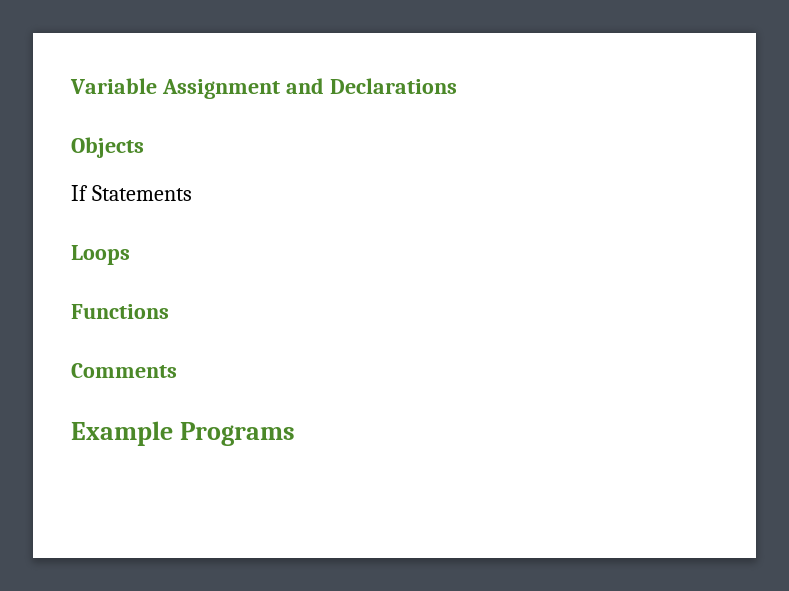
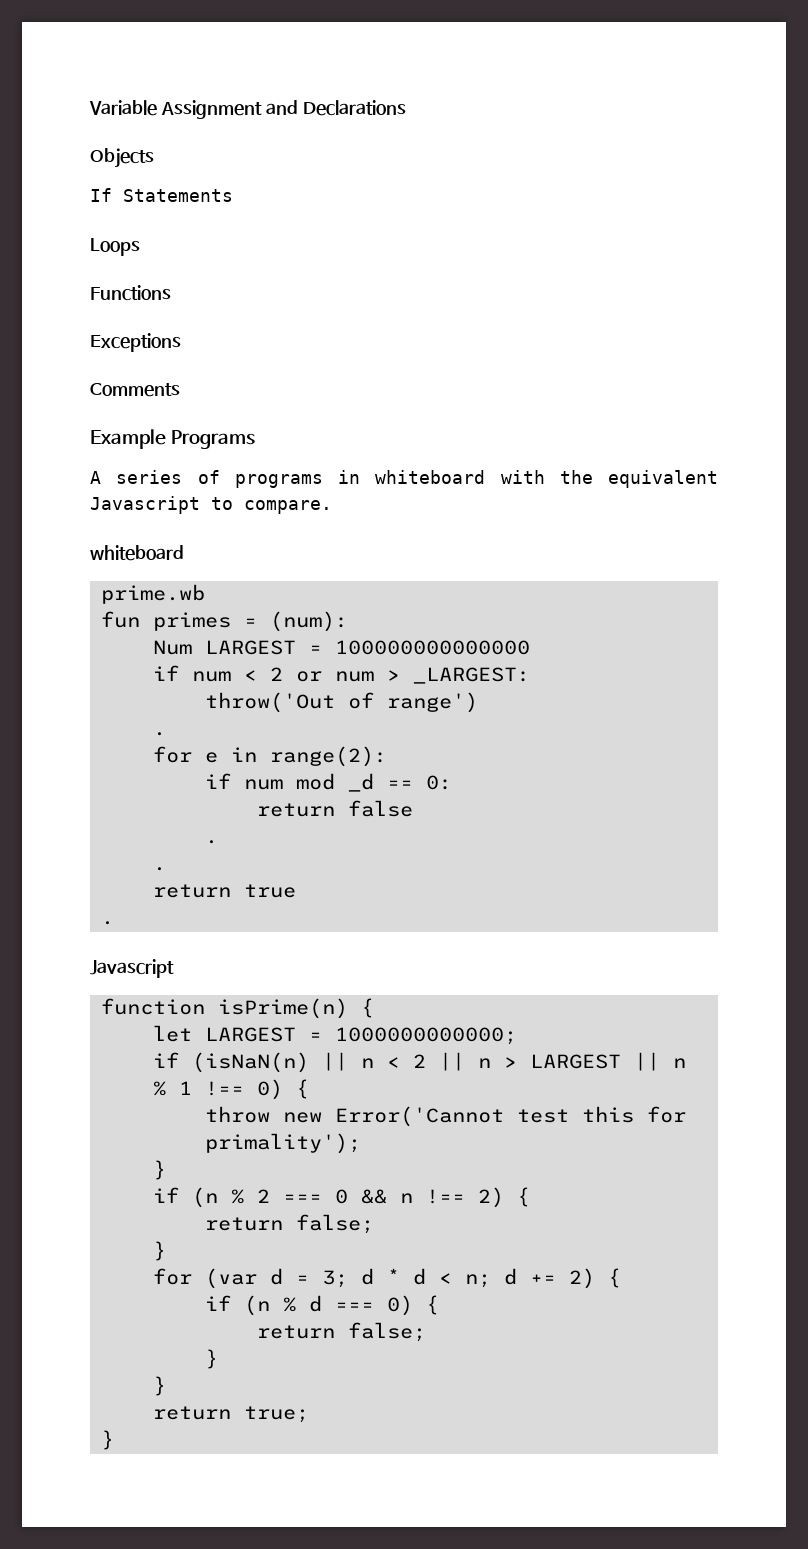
(169, 311) none -> [90,333,181,352] // Exceptions
(295, 434) none -> [90,470,718,488] [90,496,332,514] [90,545,184,561] [100,584,205,604] [100,611,348,632] [152,640,530,655] [152,665,530,684] [204,692,478,713] [152,732,166,736] [152,746,387,767] [204,773,452,792] [256,800,413,817] [204,840,218,844] [152,867,166,871] [152,884,296,898] [100,921,114,925] [90,959,174,978] [100,998,374,1019] [152,1025,517,1045] [152,1052,686,1073] [152,1079,309,1100] [204,1106,686,1127] [204,1133,361,1154] [152,1160,166,1180] [152,1187,530,1208] [204,1214,374,1234] [152,1241,166,1261] [152,1268,621,1289] [204,1295,439,1316] [256,1322,426,1342] [204,1349,218,1369] [152,1376,166,1396] [152,1406,309,1423] [100,1430,114,1450] // A series of programs in whiteboard with the equivalent Javascript to compare. // whiteboard // prime.wb // fun primes = (num): // Num LARGEST = 100000000000000 // if num < 2 or num > _LARGEST: // throw('Out of range') // . // for e in range(2): // if num mod _d == 0: // return false // . // . // return true // . // Javascript // function isPrime(n) { // let LARGEST = 1000000000000; // if (isNaN(n) || n < 2 || n > LARGEST || n % 1 !== 0) { // throw new Error('Cannot test this for primality'); // } // if (n % 2 === 0 && n !== 2) { // return false; // } // for (var d = 3; d * d < n; d += 2) { // if (n % d === 0) { // return false; // } // } // return true; // }

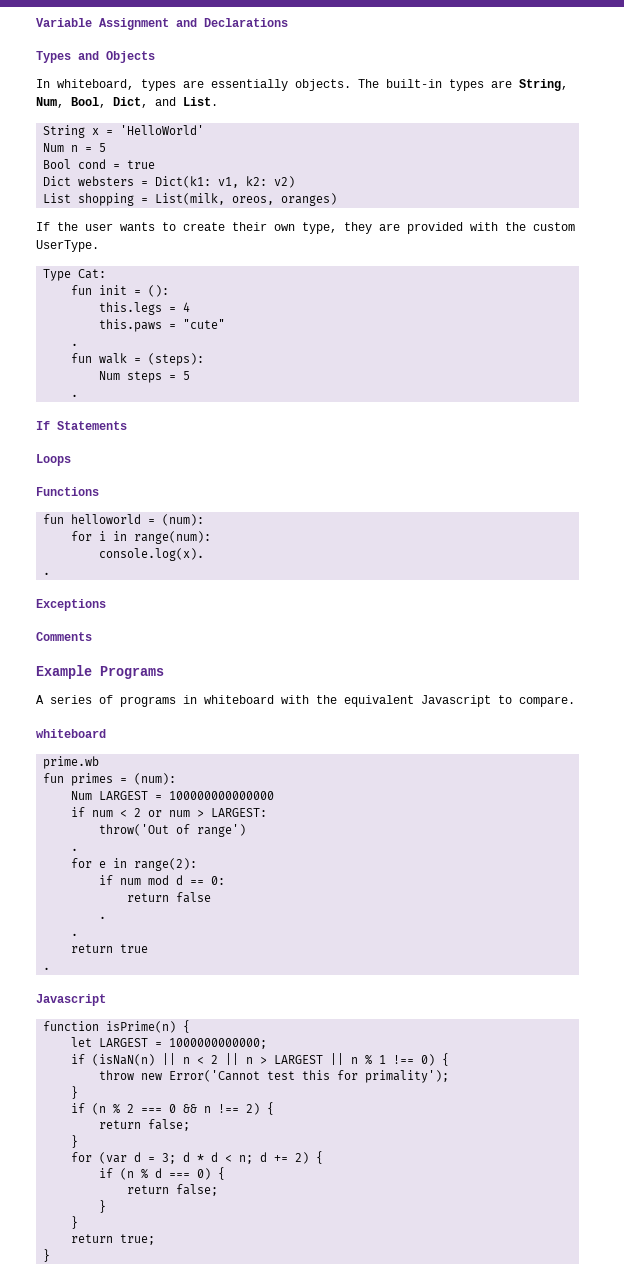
(406, 108) none -> [36,51,99,63] Types and
[90,188,233,202] [90,238,140,256] [90,285,171,301] If Statements // Loops // Functions -> [36,79,568,91] [36,97,218,108] [43,125,205,138] [43,143,107,152] [43,159,156,169] [43,176,296,188] [43,193,338,206] [36,222,575,234] [36,240,99,252] [43,269,107,281] [71,285,170,297] [99,302,191,315] [99,319,226,332] [71,343,79,346] [71,353,205,366] [99,371,191,383] [71,394,79,397] [36,421,127,430] [36,454,71,466] [36,487,99,496] [43,514,205,526] [71,531,212,544] [99,548,205,561] [43,572,51,575] In whiteboard, types are essentially objects. The built-in types are String, Num, Bool, Dict, and List. // String x = 'HelloWorld' // Num n = 5 // Bool cond = true // Dict websters = Dict(k1: v1, k2: v2) // List shopping = List(milk, oreos, oranges) // If the user wants to create their own type, they are provided with the custom UserType. // Type Cat: // fun init = (): // this.legs = 4 // this.paws = "cute" // . // fun walk = (steps): // Num steps = 5 // . // If Statements // Loops // Functions // fun helloworld = (num): // for i in range(num): // console.log(x). // .
[412,667,530,684] _LARGEST: -> [211,808,268,817] LARGEST:
[347,773,374,792] _d -> [176,875,184,885] d

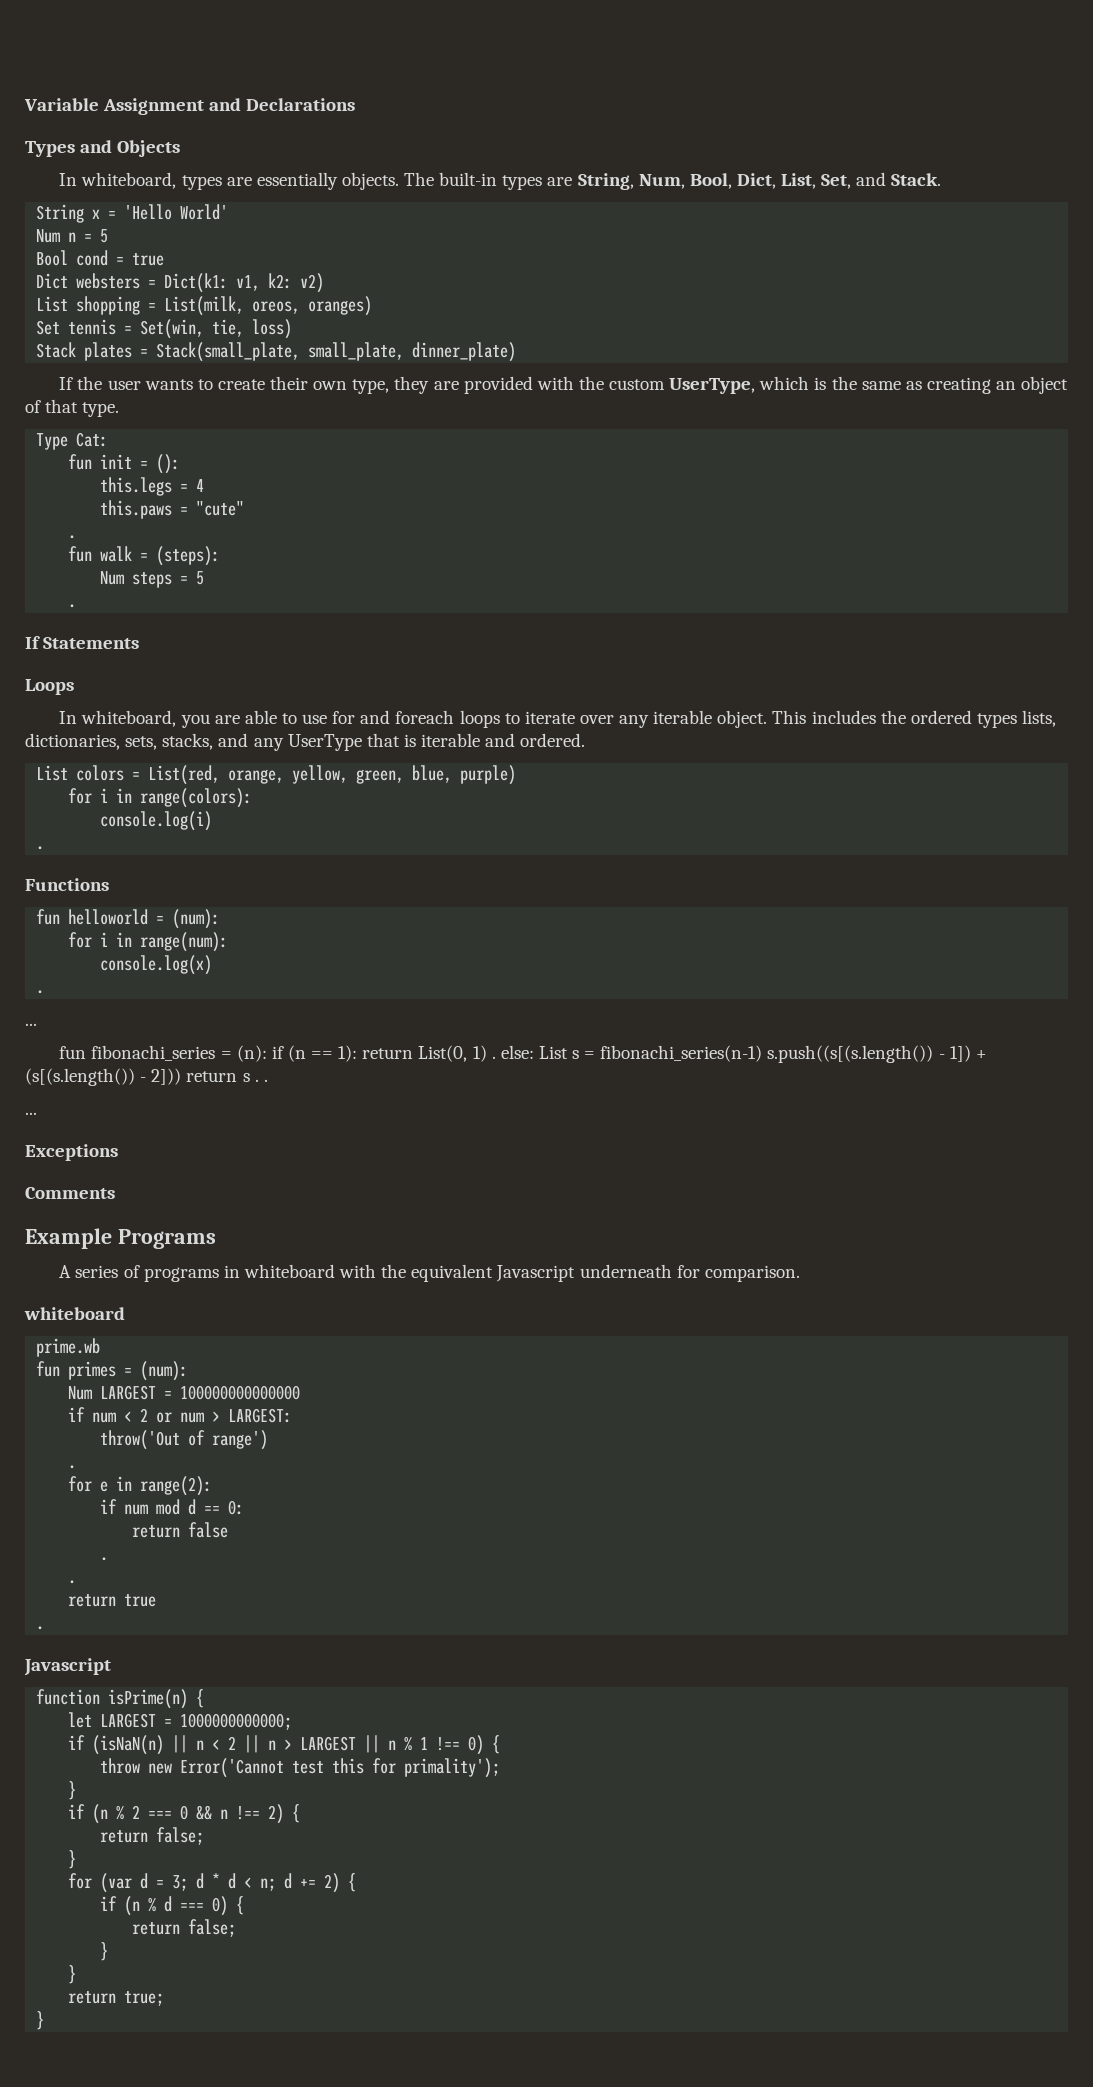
[155,97,218,106] and List. -> [781,172,942,189] List, Set, and Stack.
[120,125,205,135] 'HelloWorld' -> [124,204,229,220] 'Hello World'
(338, 199) none -> [36,319,293,339] [36,342,517,362] // Set tennis = Set(win, tie, loss) // Stack plates = Stack(small_plate, small_plate, dinner_plate)
[36,240,99,252] UserType. -> [669,376,1069,394] [25,399,120,417] UserType, which is the same as creating an object of that type.
(71, 460) none -> [59,710,1057,728] [25,733,586,751] [36,765,517,785] [68,788,253,808] [100,811,213,831] [36,846,45,850] // In whiteboard, you are able to use for and foreach loops to iterate over any iterable object. This includes the ordered types lists, dictionaries, sets, stacks, and any UserType that is iterable and ordered. // List colors = List(red, orange, yellow, green, blue, purple) // for i in range(colors): // console.log(i) // .
[99,548,205,561] [43,572,51,575] console.log(x). // . -> [100,955,213,975] [36,990,45,994] [25,1023,37,1026] [59,1045,987,1063] [25,1068,268,1086] [25,1112,37,1115] console.log(x) // . // ... // fun fibonachi_series = (n): if (n == 1): return List(0, 1) . else: List s = fibonachi_series(n-1) s.push((s[(s.length()) - 1]) + (s[(s.length()) - 2])) return s . . // ...
[498,695,575,707] to compare. -> [579,1264,800,1282] underneath for comparison.

